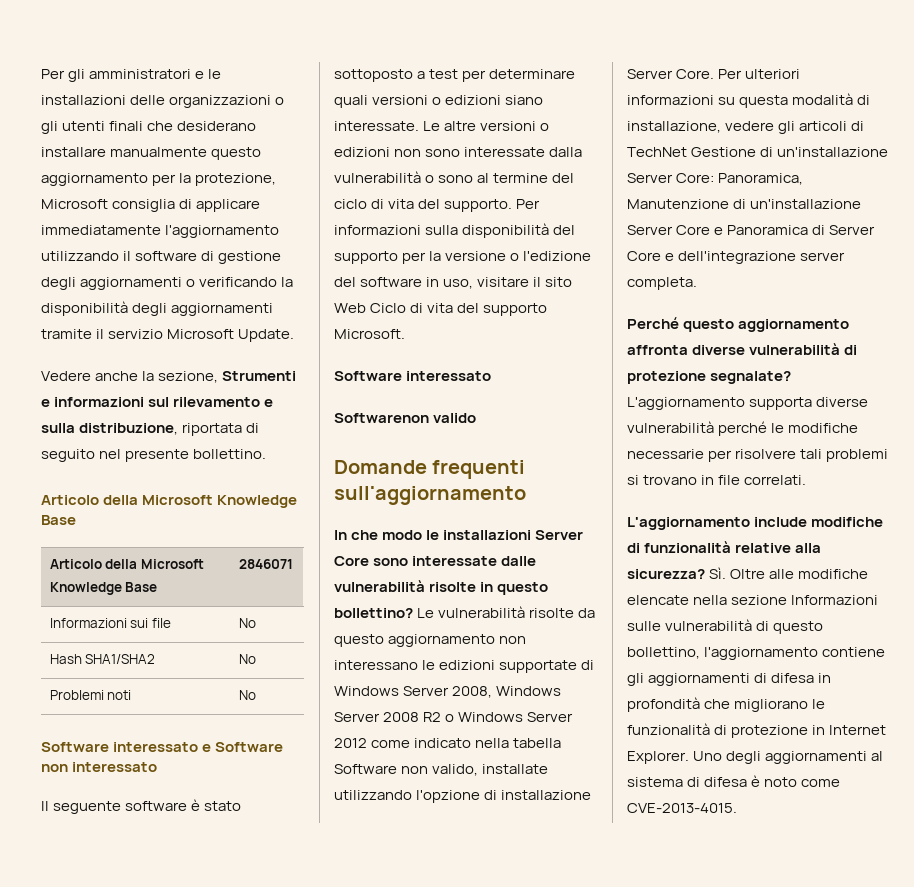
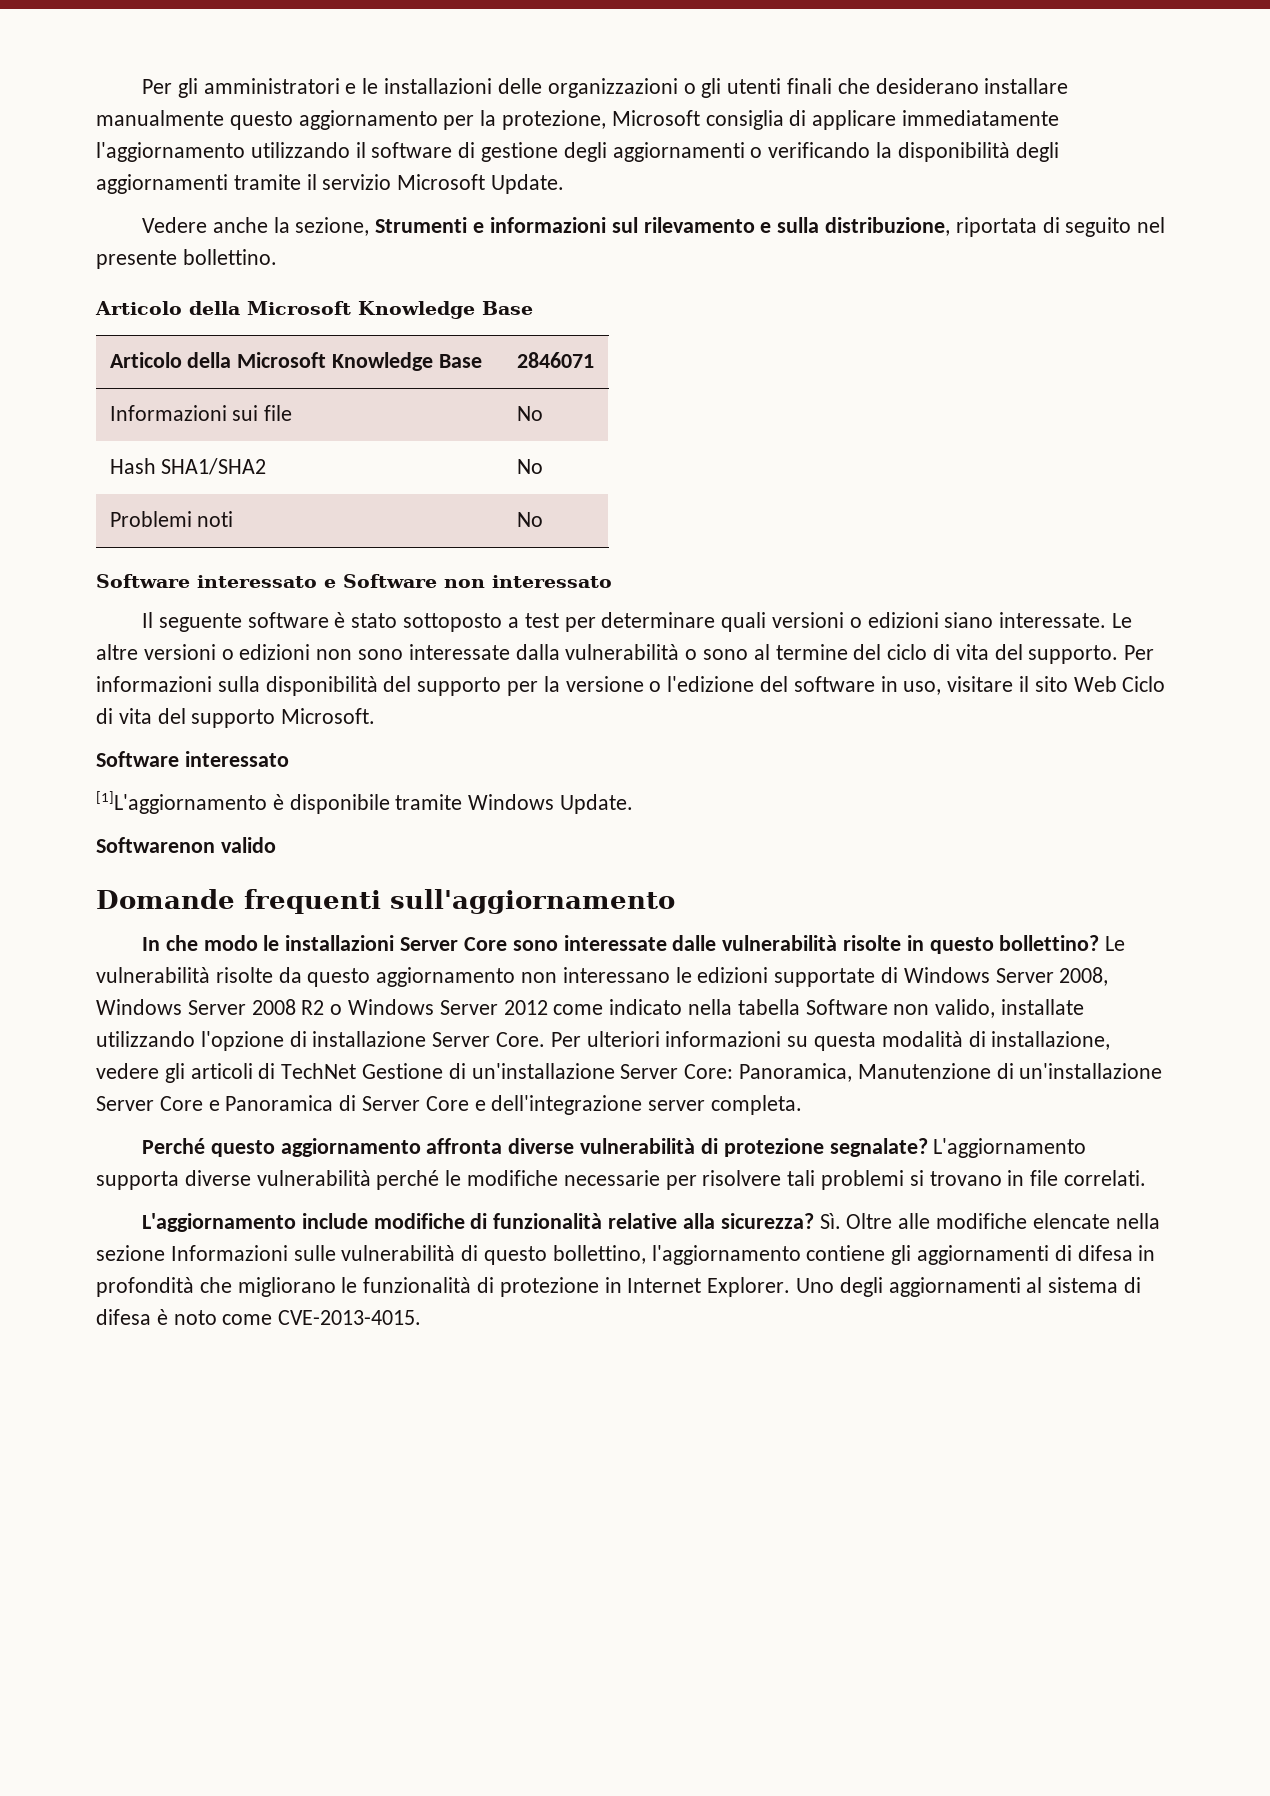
(492, 376) none -> [96,791,634,814] // [1]L'aggiornamento è disponibile tramite Windows Update.

